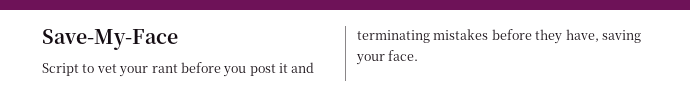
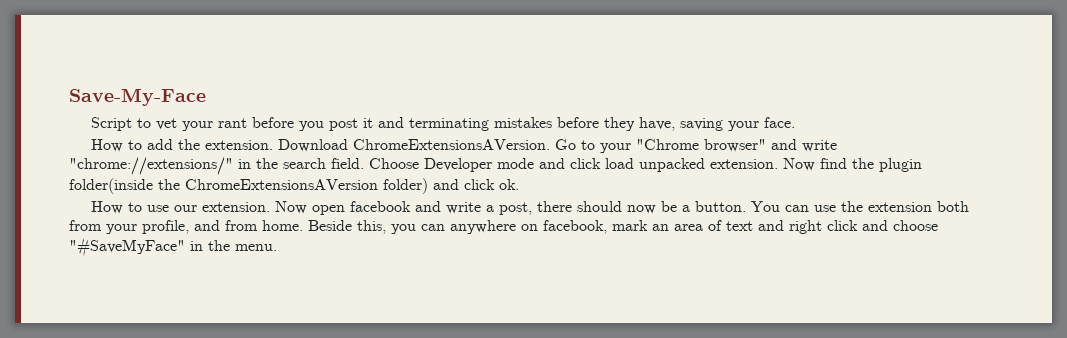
(419, 55) none -> [91,139,838,153] [69,157,922,175] [69,178,519,194] [91,201,970,215] [69,220,938,234] [69,237,277,257] // How to add the extension. Download ChromeExtensionsAVersion. Go to your "Chrome browser" and write "chrome://extensions/" in the search field. Choose Developer mode and click load unpacked extension. Now find the plugin folder(inside the ChromeExtensionsAVersion folder) and click ok. // How to use our extension. Now open facebook and write a post, there should now be a button. You can use the extension both from your profile, and from home. Beside this, you can anywhere on facebook, mark an area of text and right click and choose "#SaveMyFace" in the menu.

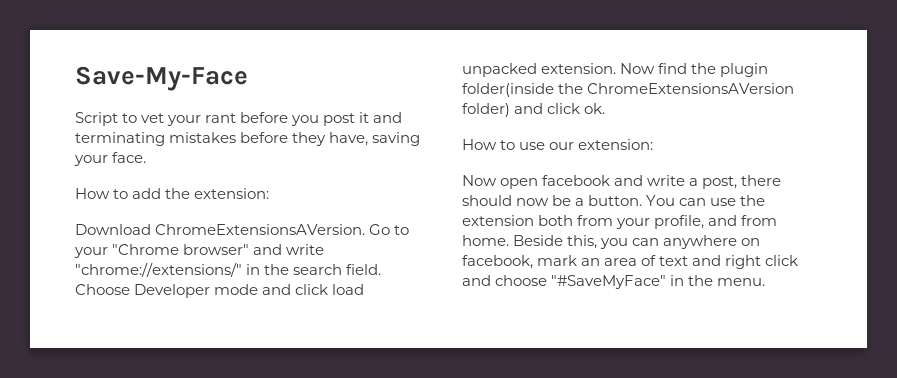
[205,140,274,150] extension. -> [194,188,270,199] extension: //
[202,202,271,212] extension. -> [578,139,654,150] extension: //

